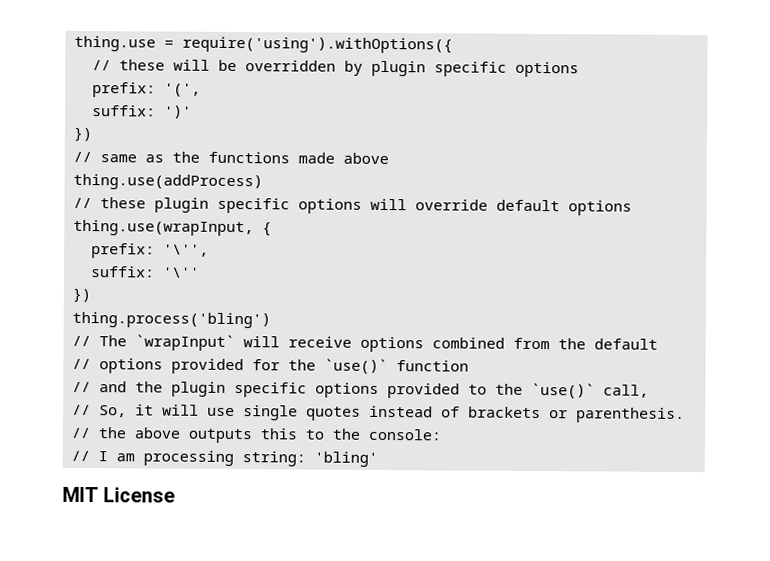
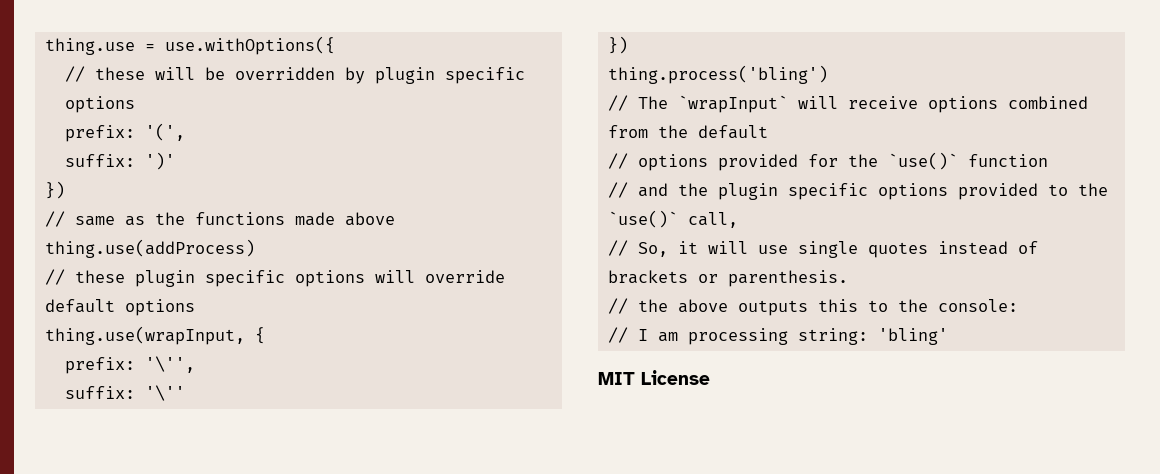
[182,36,453,54] require('using').withOptions({ -> [164,36,335,55] use.withOptions({

